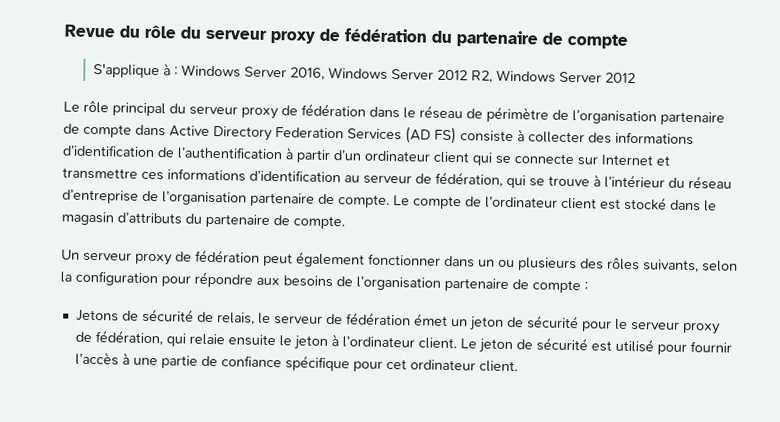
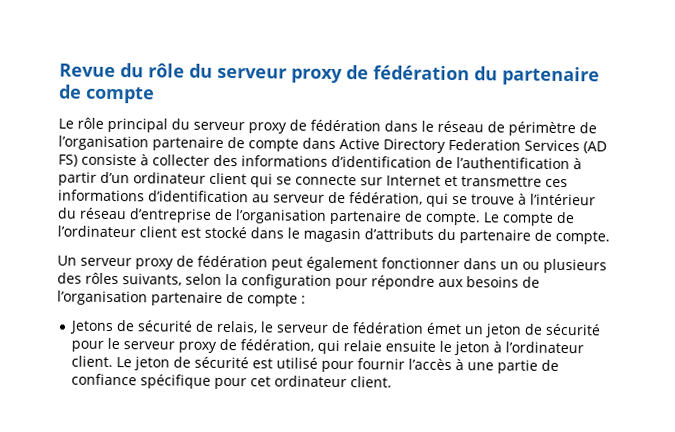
[92,62,636,84] // S'applique à : Windows Server 2016, Windows Server 2012 R2, Windows Server 2012 -> (155, 94) none

